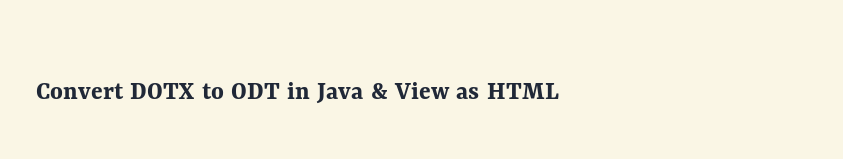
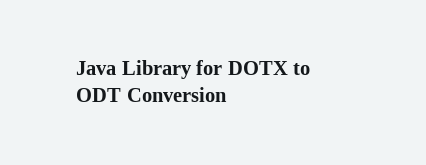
[36,82,559,104] Convert DOTX to ODT in Java & View as HTML -> [76,60,311,79] [76,87,227,102] Java Library for DOTX to ODT Conversion

